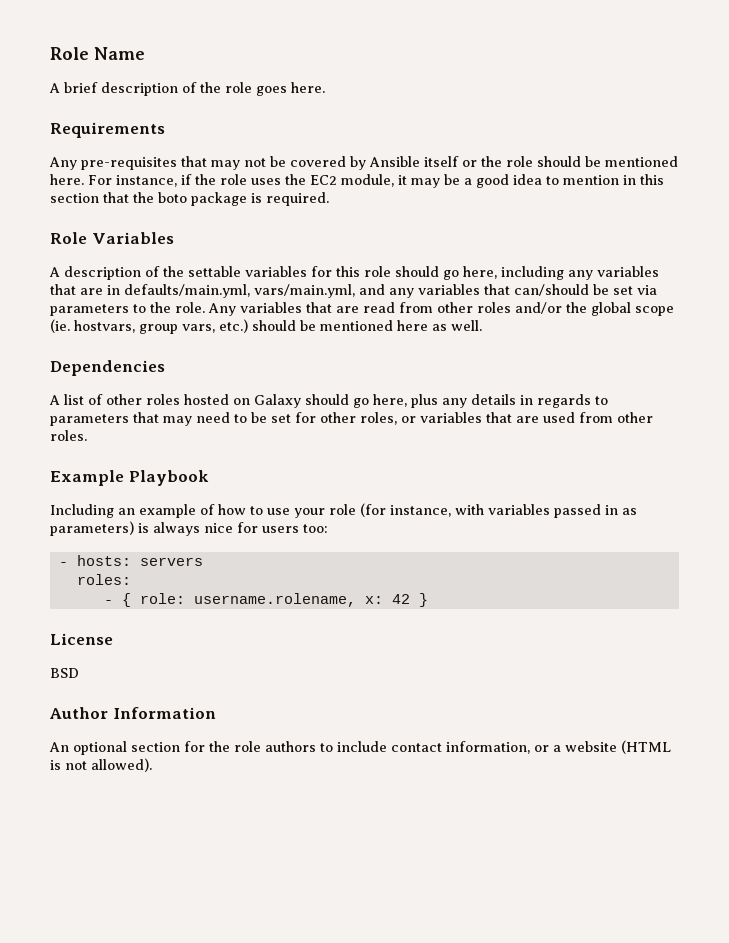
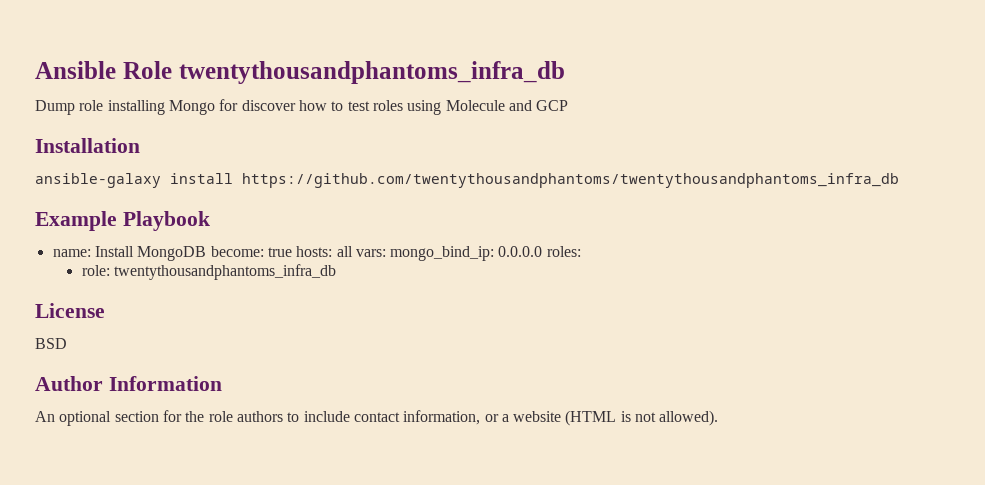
[50,47,145,60] [49,82,325,96] [50,122,165,138] [49,156,678,170] [50,174,664,188] [50,192,329,206] [50,232,174,244] [49,266,659,280] [50,284,657,298] [50,302,674,316] [50,319,482,334] [50,360,165,376] [49,394,608,408] [50,412,653,426] [50,430,87,441] [50,470,209,486] [50,503,637,518] [50,521,328,536] [58,555,203,566] [76,574,131,585] [103,593,428,607] Role Name // A brief description of the role goes here. // Requirements // Any pre-requisites that may not be covered by Ansible itself or the role should be mentioned here. For instance, if the role uses the EC2 module, it may be a good idea to mention in this section that the boto package is required. // Role Variables // A description of the settable variables for this role should go here, including any variables that are in defaults/main.yml, vars/main.yml, and any variables that can/should be set via parameters to the role. Any variables that are read from other roles and/or the global scope (ie. hostvars, group vars, etc.) should be mentioned here as well. // Dependencies // A list of other roles hosted on Galaxy should go here, plus any details in regards to parameters that may need to be set for other roles, or variables that are used from other roles. // Example Playbook // Including an example of how to use your role (for instance, with variables passed in as parameters) is always nice for users too: // - hosts: servers // roles: // - { role: username.rolename, x: 42 } -> [35,61,565,84] [35,99,569,115] [35,138,140,153] [35,173,899,188] [35,211,210,231] [52,246,581,261] [81,264,337,280] Ansible Role twentythousandphantoms_infra_db // Dump role installing Mongo for discover how to test roles using Molecule and GCP // Installation // ansible-galaxy install https://github.com/twentythousandphantoms/twentythousandphantoms_infra_db // Example Playbook // name: Install MongoDB become: true hosts: all vars: mongo_bind_ip: 0.0.0.0 roles: // role: twentythousandphantoms_infra_db

